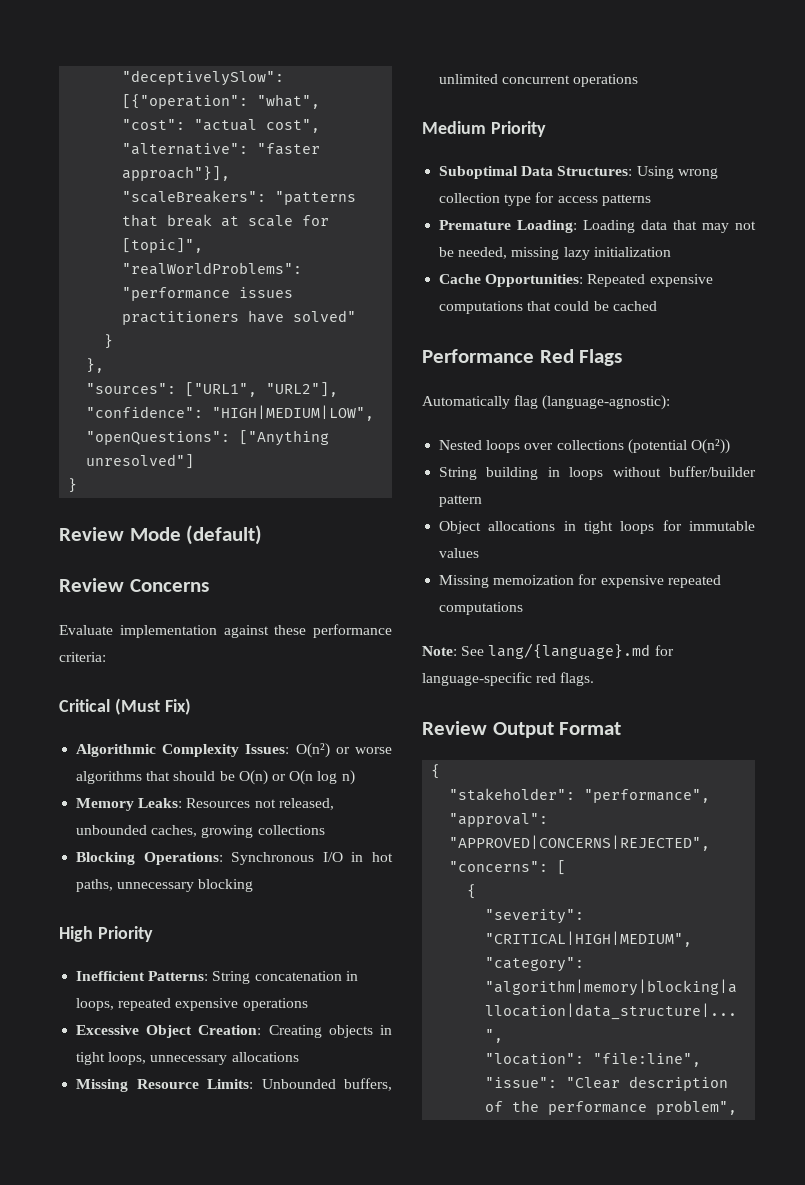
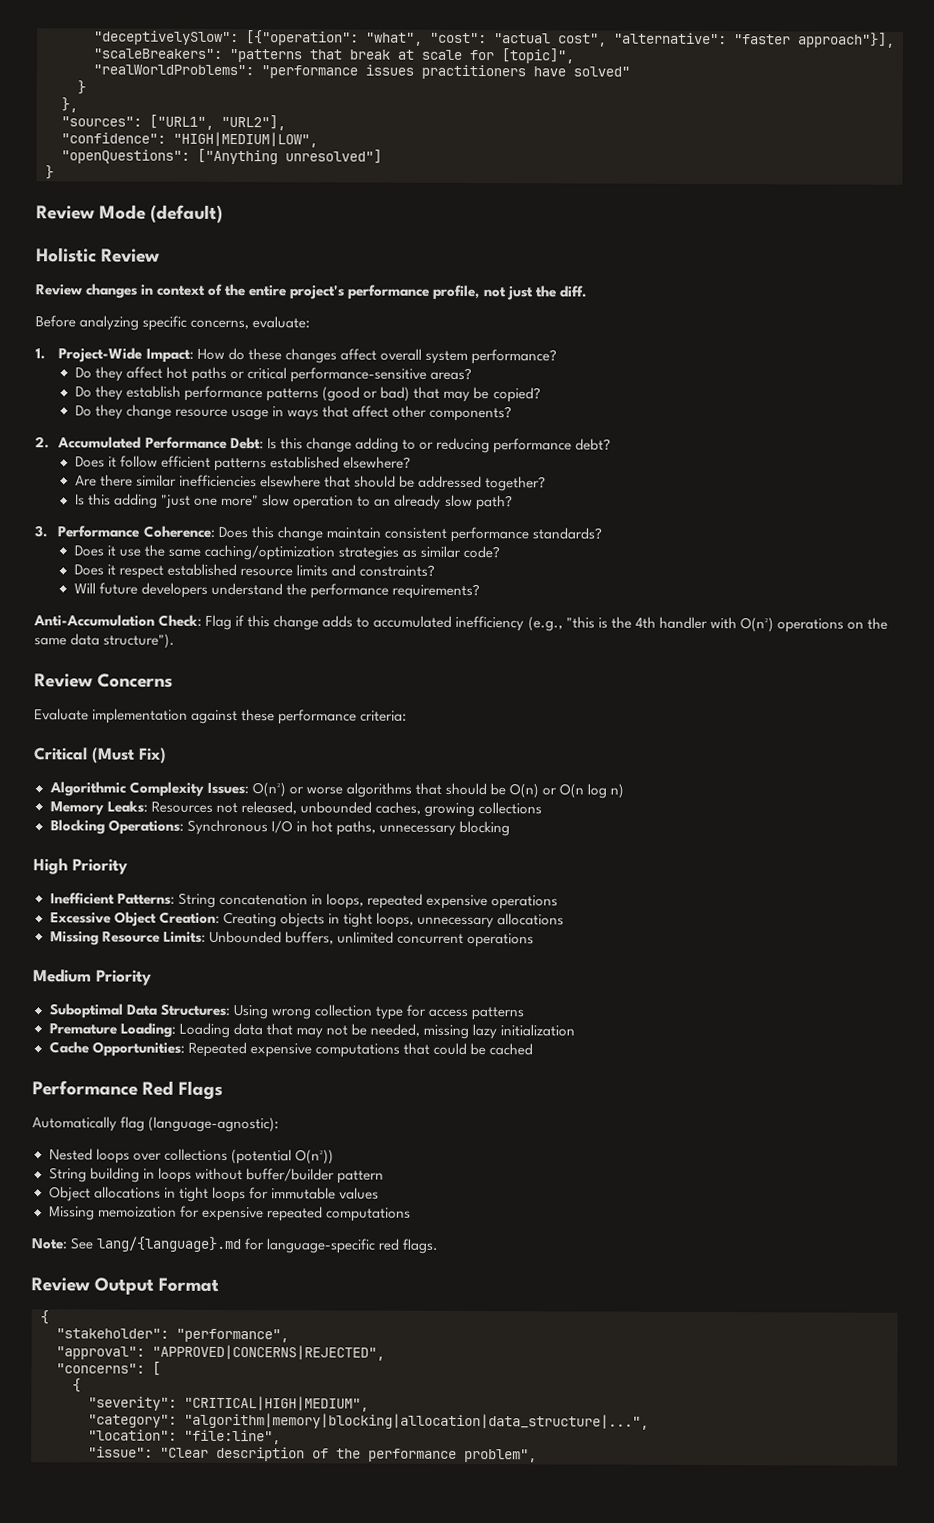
(263, 535) none -> [36,247,161,263] [35,283,587,301] [35,315,311,331] [35,347,557,365] [74,366,473,383] [74,385,541,403] [74,404,513,422] [35,436,612,454] [74,455,412,472] [74,474,547,492] [74,493,513,511] [34,525,602,543] [73,544,501,561] [73,563,436,579] [73,582,481,600] [33,614,888,633] [34,633,176,649] // Holistic Review // Review changes in context of the entire project's performance profile, not just the diff. // Before analyzing specific concerns, evaluate: // 1. Project-Wide Impact: How do these changes affect overall system performance? // Do they affect hot paths or critical performance-sensitive areas? // Do they establish performance patterns (good or bad) that may be copied? // Do they change resource usage in ways that affect other components? // 2. Accumulated Performance Debt: Is this change adding to or reducing performance debt? // Does it follow efficient patterns established elsewhere? // Are there similar inefficiencies elsewhere that should be addressed together? // Is this adding "just one more" slow operation to an already slow path? // 3. Performance Coherence: Does this change maintain consistent performance standards? // Does it use the same caching/optimization strategies as similar code? // Does it respect established resource limits and constraints? // Will future developers understand the performance requirements? // Anti-Accumulation Check: Flag if this change adds to accumulated inefficiency (e.g., "this is the 4th handler with O(n²) operations on the same data structure").

